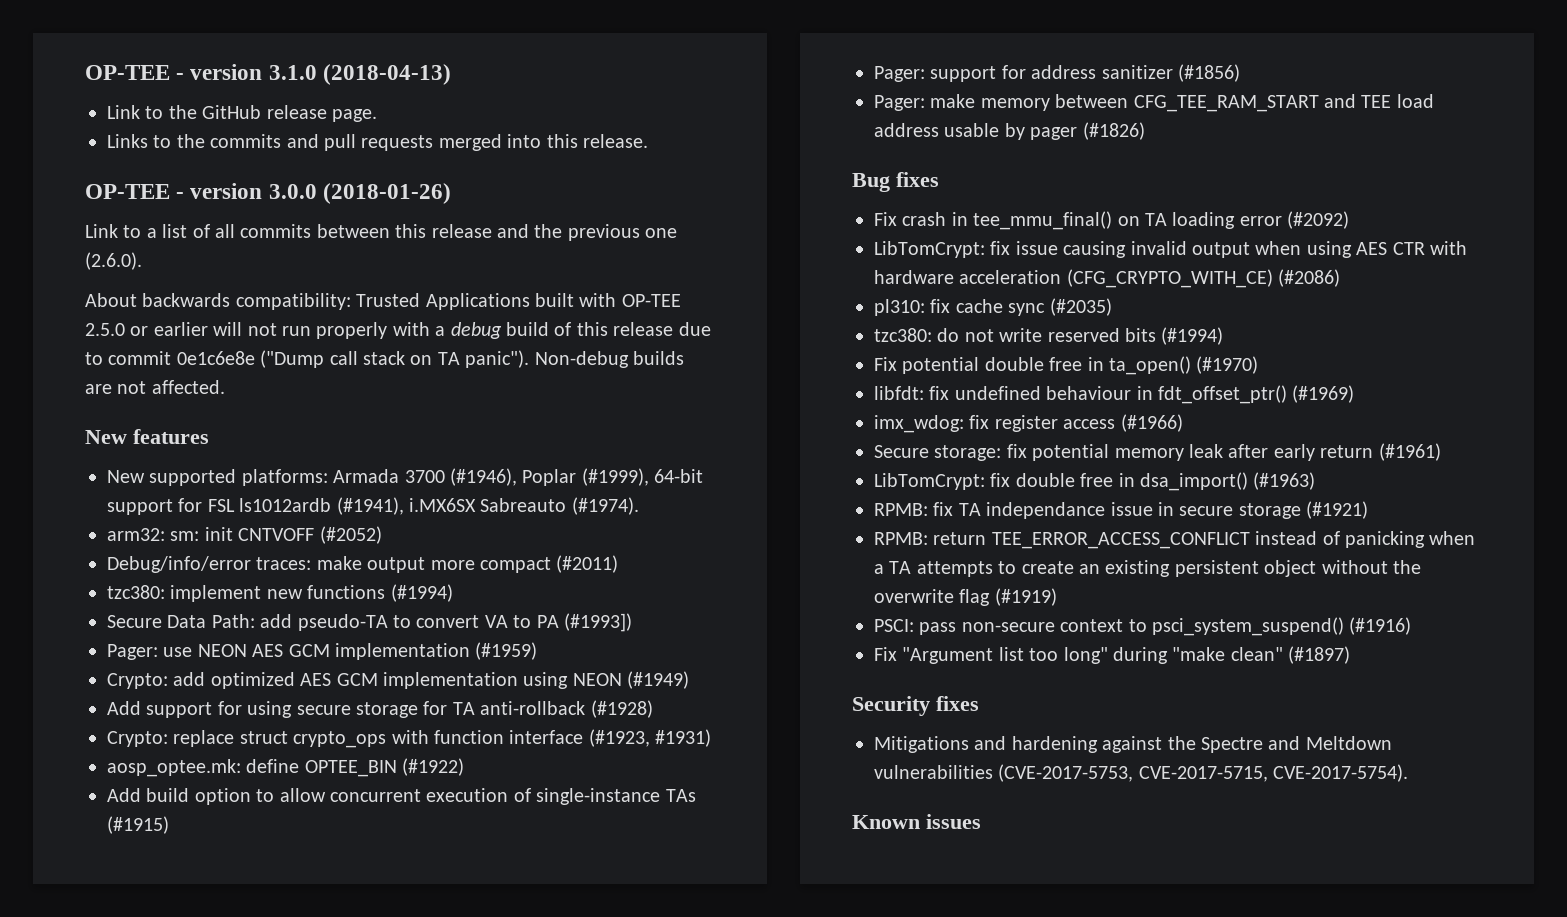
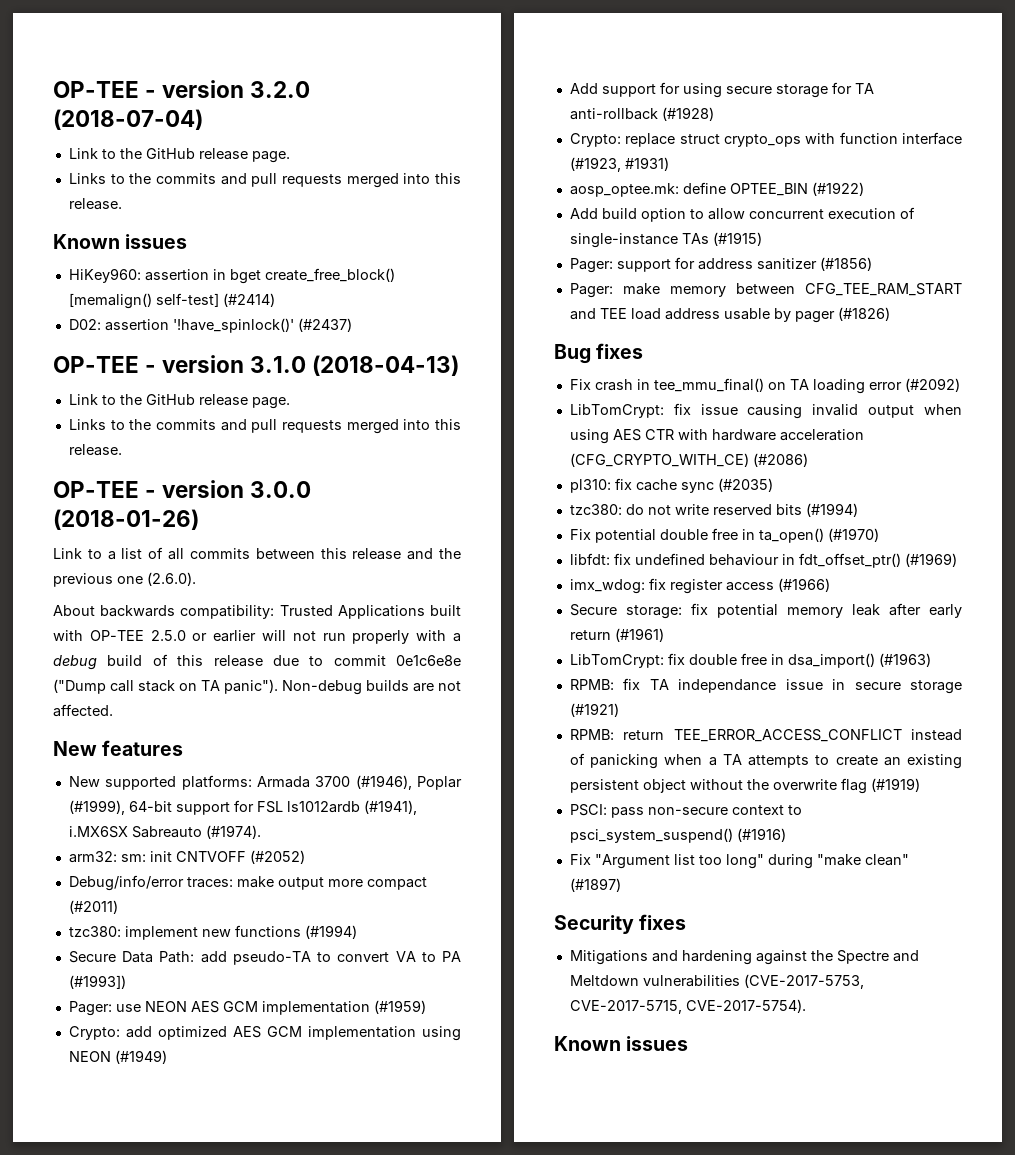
[85,64,263,80] OP-TEE - version -> [53,80,311,98] [53,109,203,130] [68,148,290,163] [68,173,461,188] [68,198,122,210] [53,234,188,249] [68,268,395,284] [68,293,275,309] [68,318,352,333] [53,355,245,373] OP-TEE - version 3.2.0 (2018-07-04) // Link to the GitHub release page. // Links to the commits and pull requests merged into this release. // Known issues // HiKey960: assertion in bget create_free_block() [memalign() self-test] (#2414) // D02: assertion '!have_spinlock()' (#2437) // OP-TEE - version

